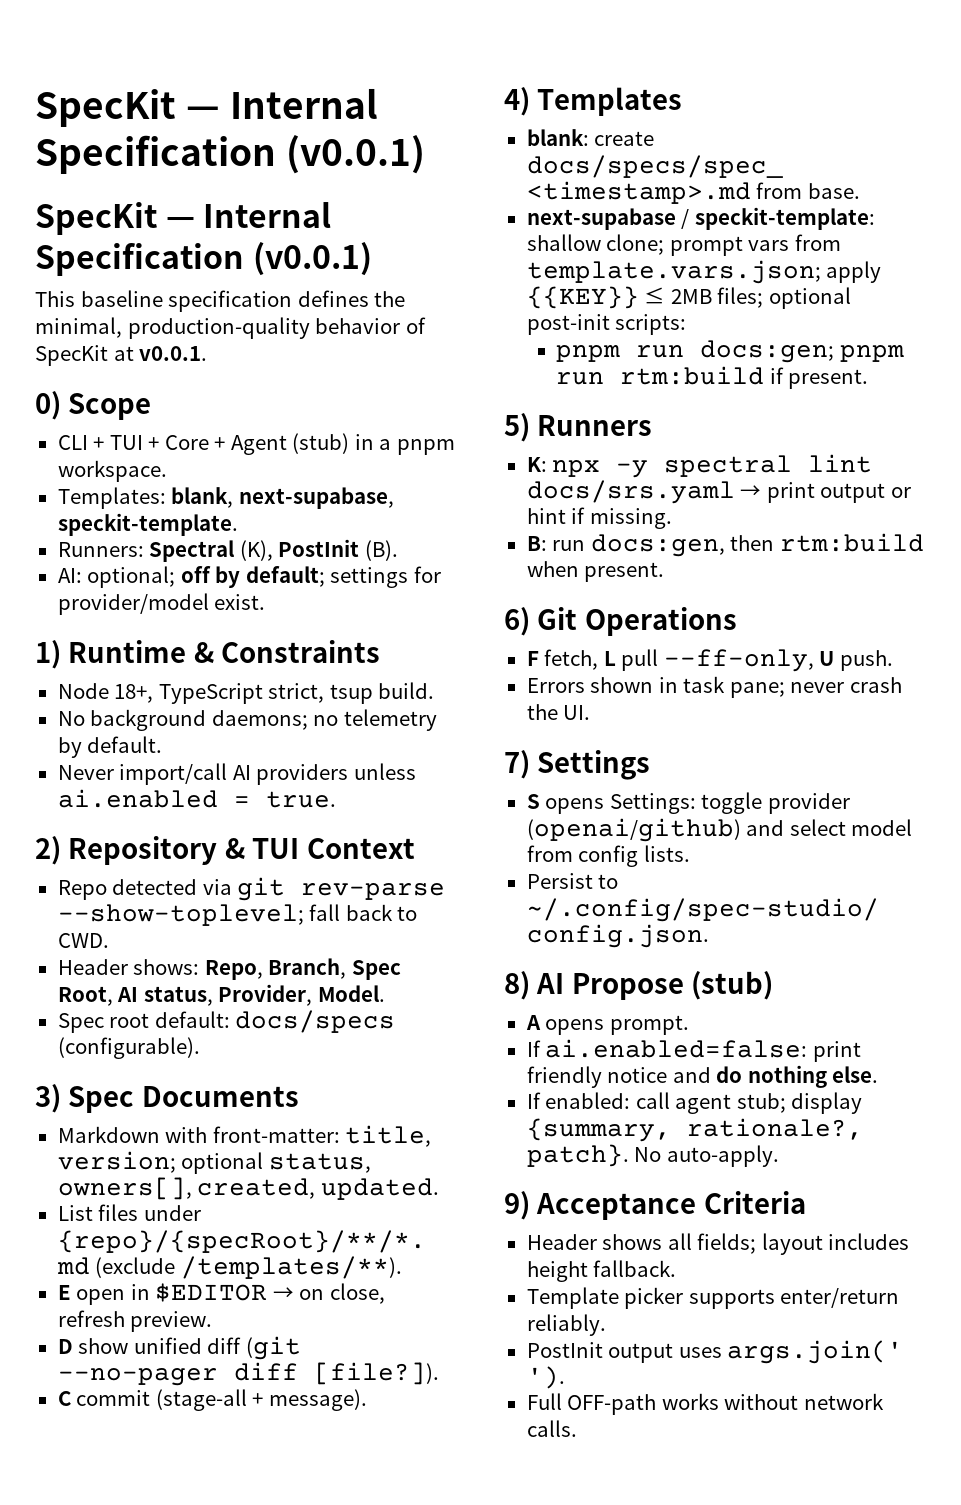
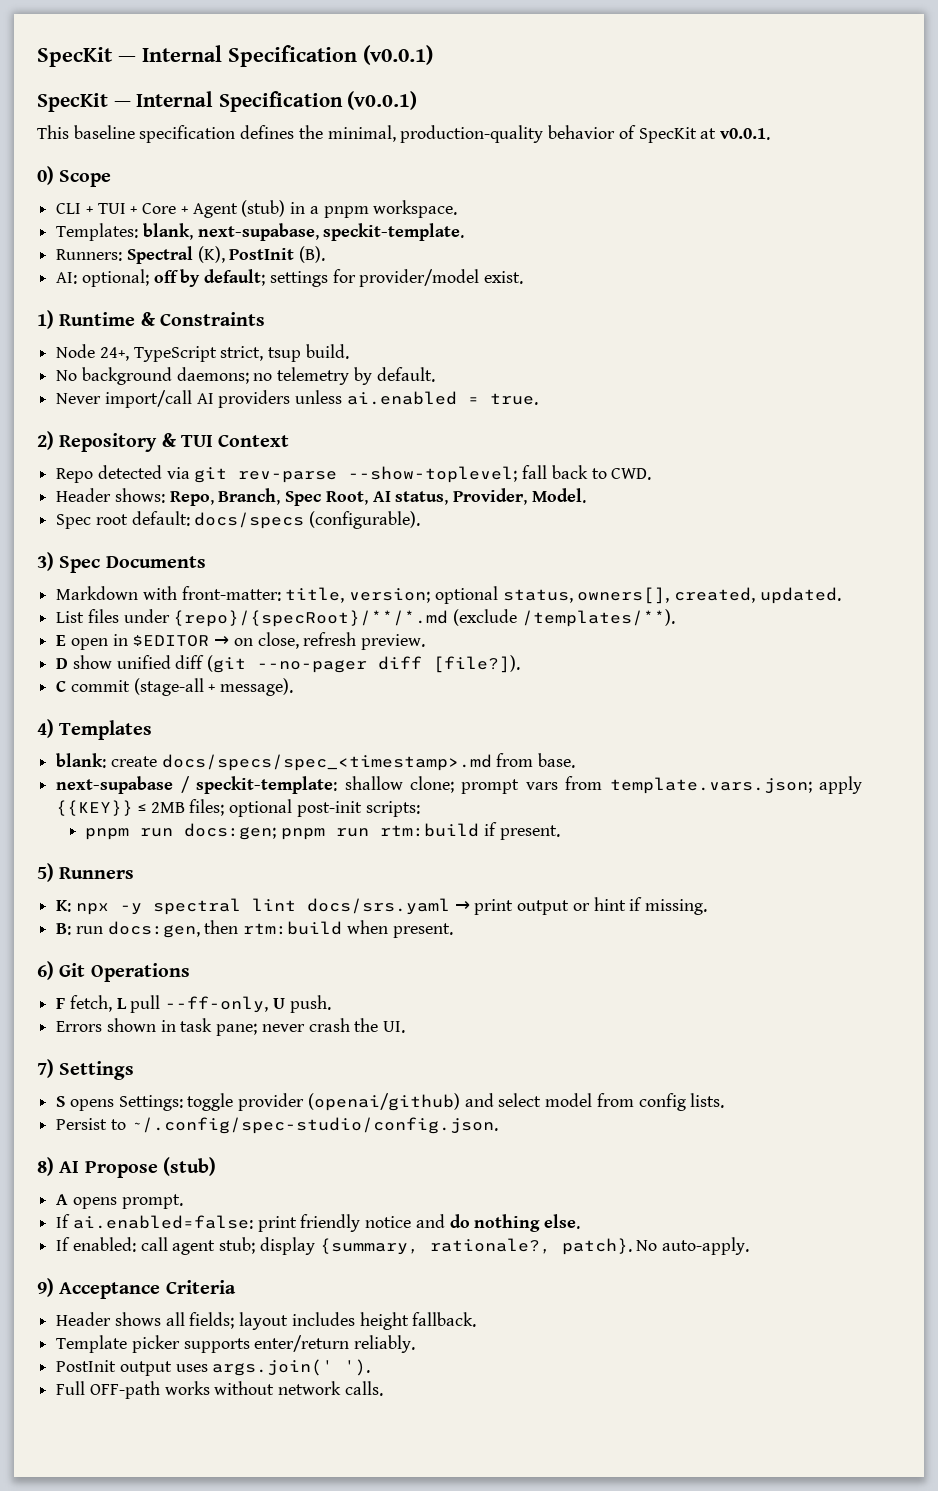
[114,684,154,703] 18+, -> [99,347,129,361] 24+,

